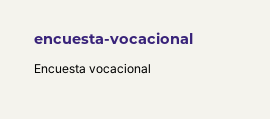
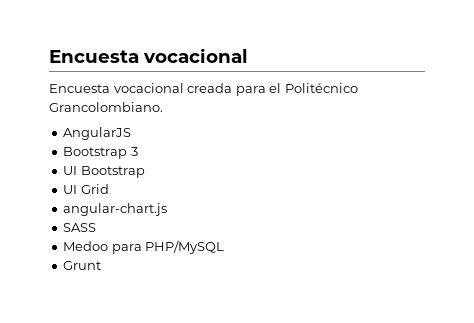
[34,32,193,44] [34,63,152,74] encuesta-vocacional // Encuesta vocacional -> [49,48,248,63] [49,83,358,96] [49,102,163,112] [63,127,132,140] [63,147,138,159] [63,166,145,178] [63,184,109,194] [63,203,168,216] [63,223,97,232] [63,240,225,254] [63,261,102,270] Encuesta vocacional // Encuesta vocacional creada para el Politécnico Grancolombiano. // AngularJS // Bootstrap 3 // UI Bootstrap // UI Grid // angular-chart.js // SASS // Medoo para PHP/MySQL // Grunt

